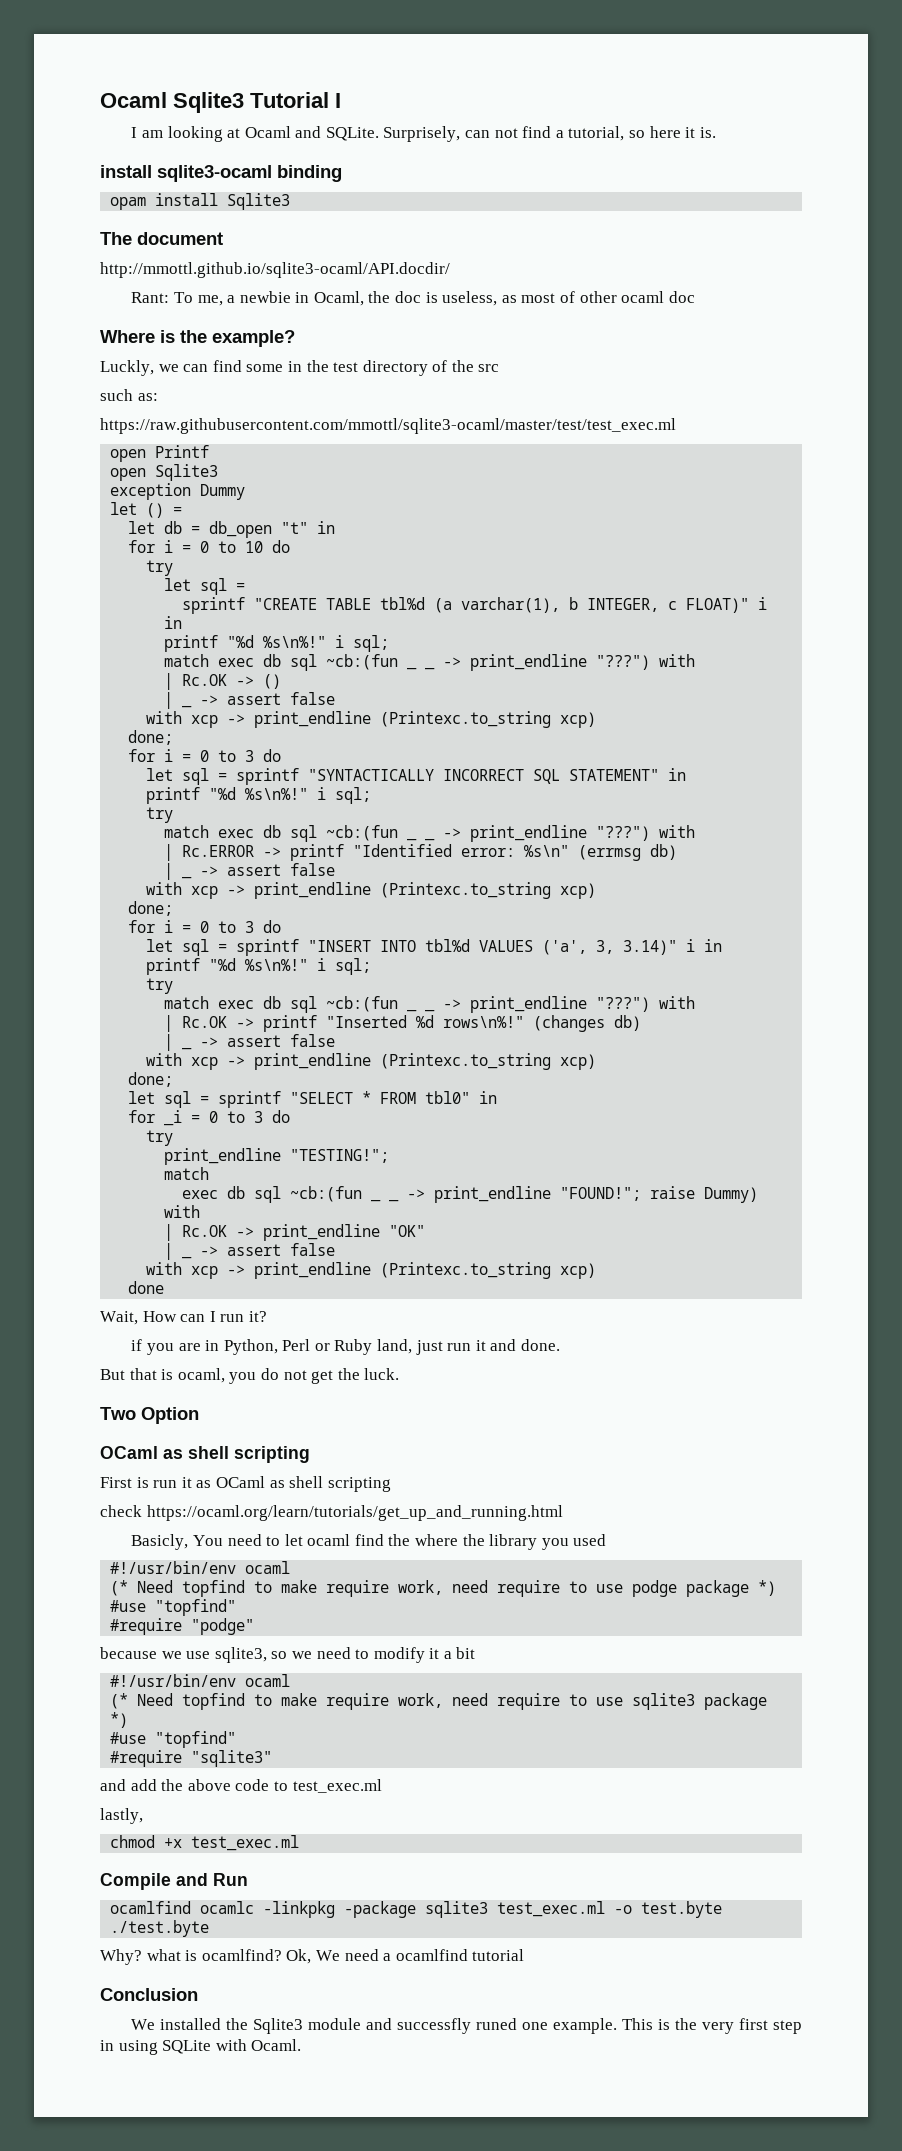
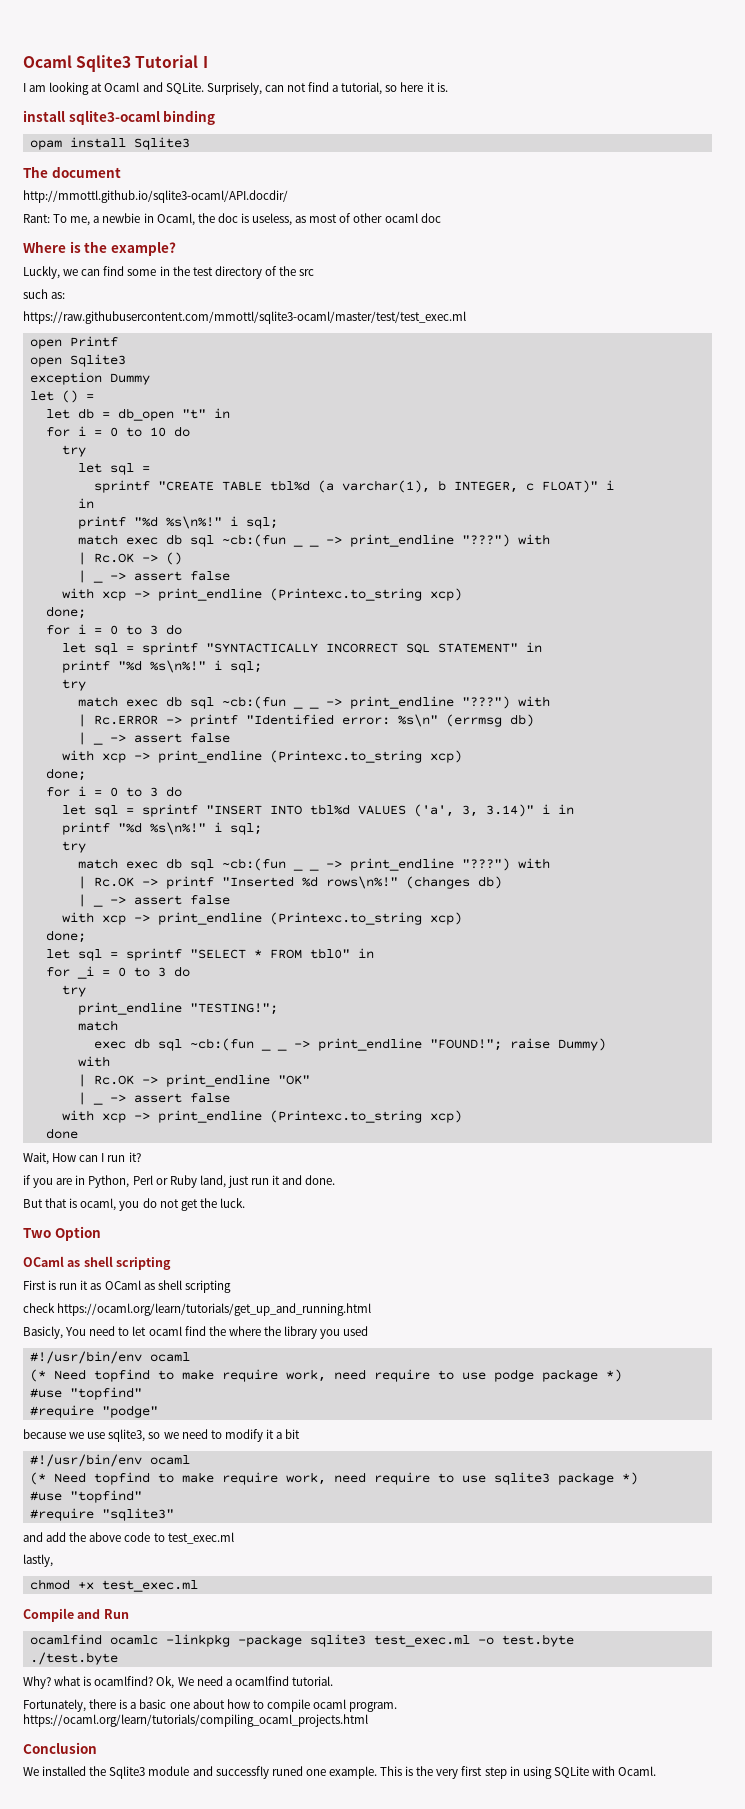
[472,1949,525,1961] tutorial -> [291,1676,333,1686] [23,1699,398,1712] [23,1714,368,1727] tutorial. // Fortunately, there is a basic one about how to compile ocaml program. https://ocaml.org/learn/tutorials/compiling_ocaml_projects.html

